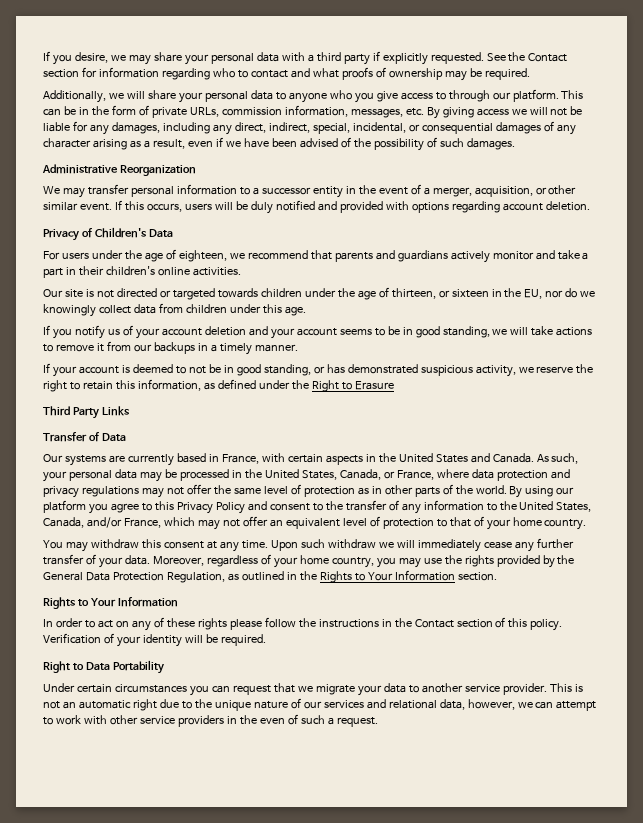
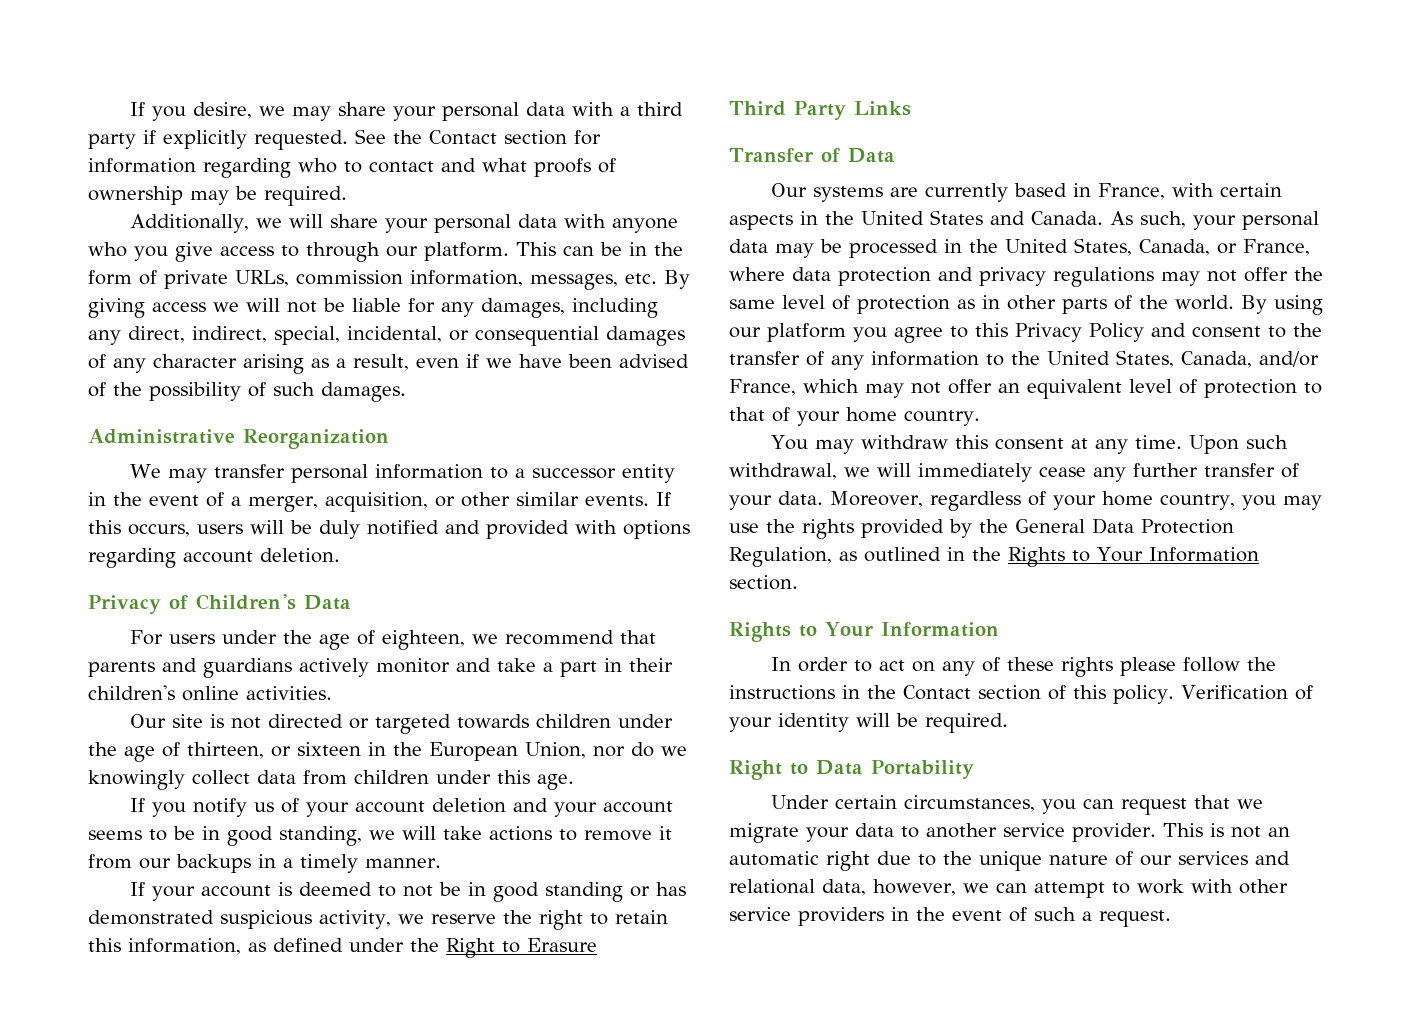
[275,92,286,100] to -> [563,214,606,228] with
[79,203,112,211] event. -> [584,495,649,506] events.
[524,289,543,299] EU, -> [429,742,586,761] European Union,
[263,364,311,376] standing, -> [544,882,623,902] standing
[327,539,376,549] withdraw -> [729,463,837,480] withdrawal,
[114,684,187,693] circumstances -> [903,795,1035,812] circumstances,
[259,718,285,724] even -> [952,910,1002,921] event

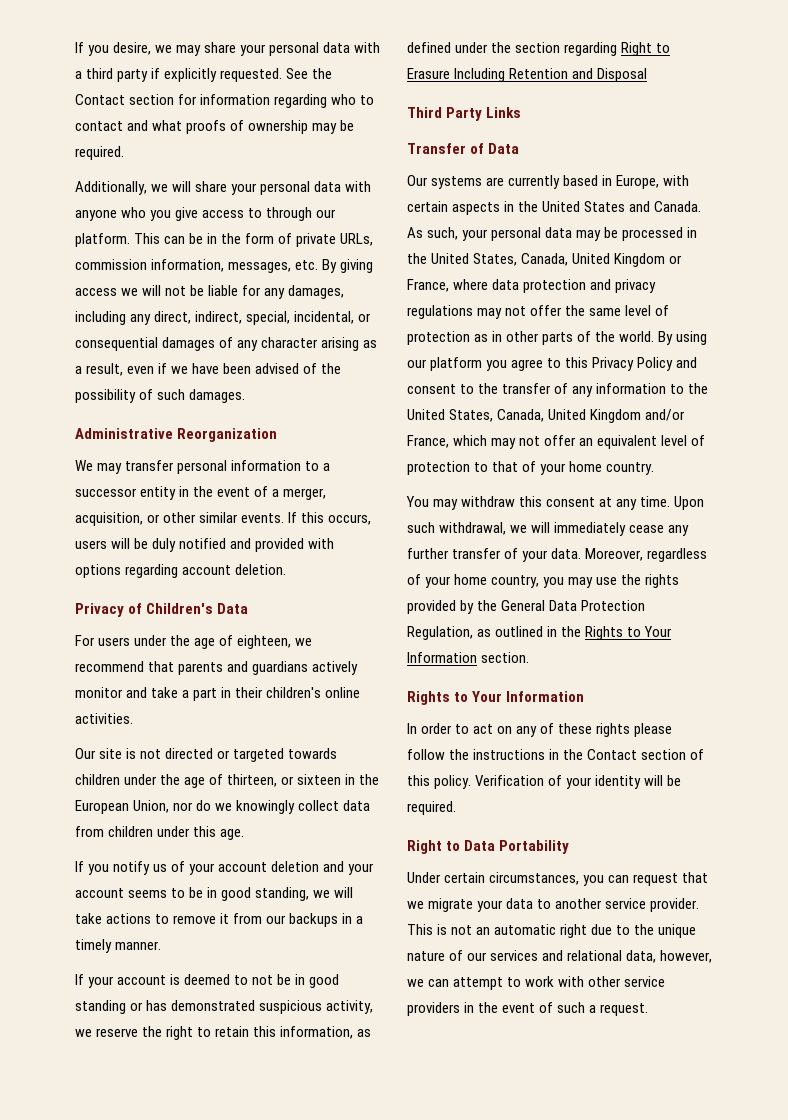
(439, 945) none -> [515,42,618,56] section regarding
(597, 945) none -> [454,68,648,82] Including Retention and Disposal
[1097,183,1165,200] France, -> [616,175,660,189] Europe,
(1210, 247) none -> [572,253,666,267] United Kingdom
(1252, 359) none -> [548,409,642,423] United Kingdom

